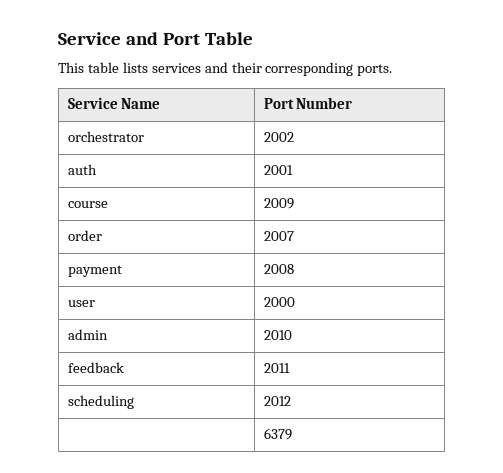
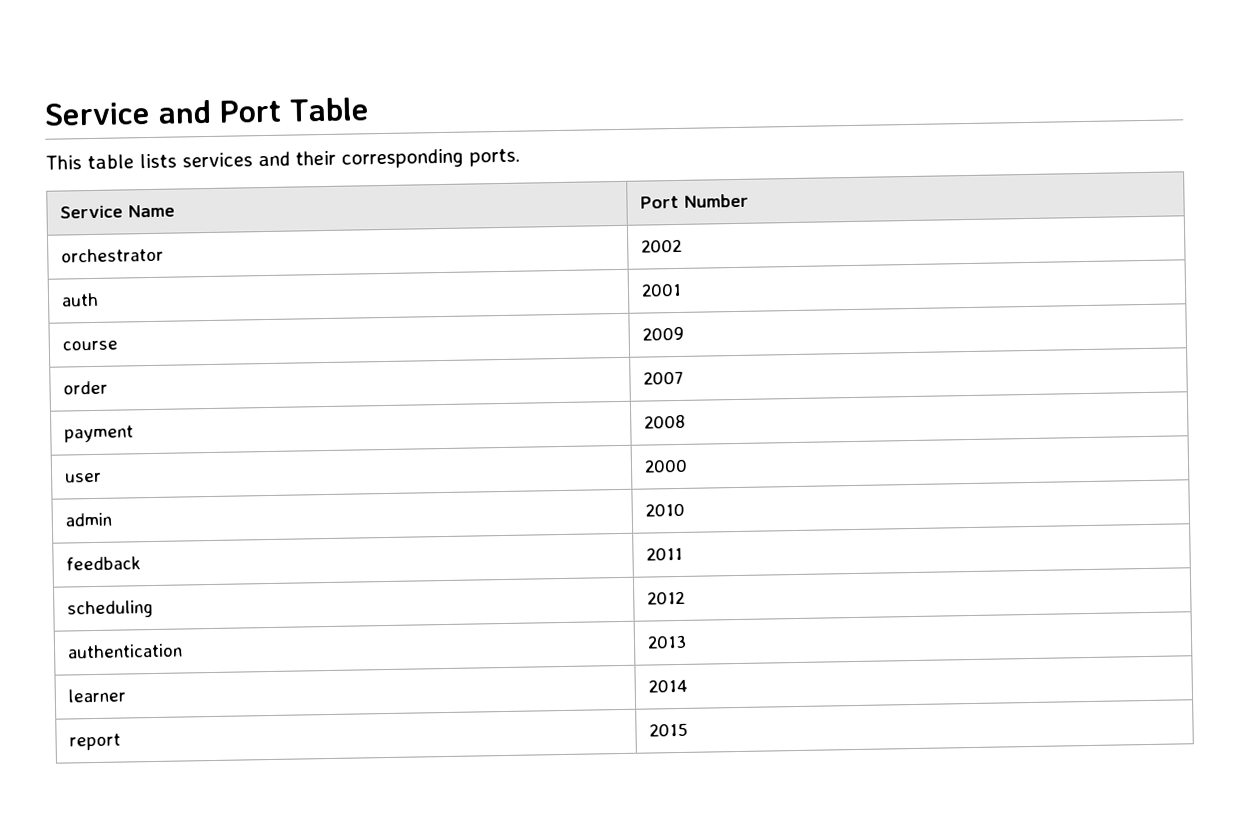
[263,428,292,440] | 6379 -> [66,643,183,659] [646,634,687,649] [67,688,126,703] [647,678,688,693] [68,733,121,751] [648,722,688,737] authentication | 2013 // learner | 2014 // report | 2015

